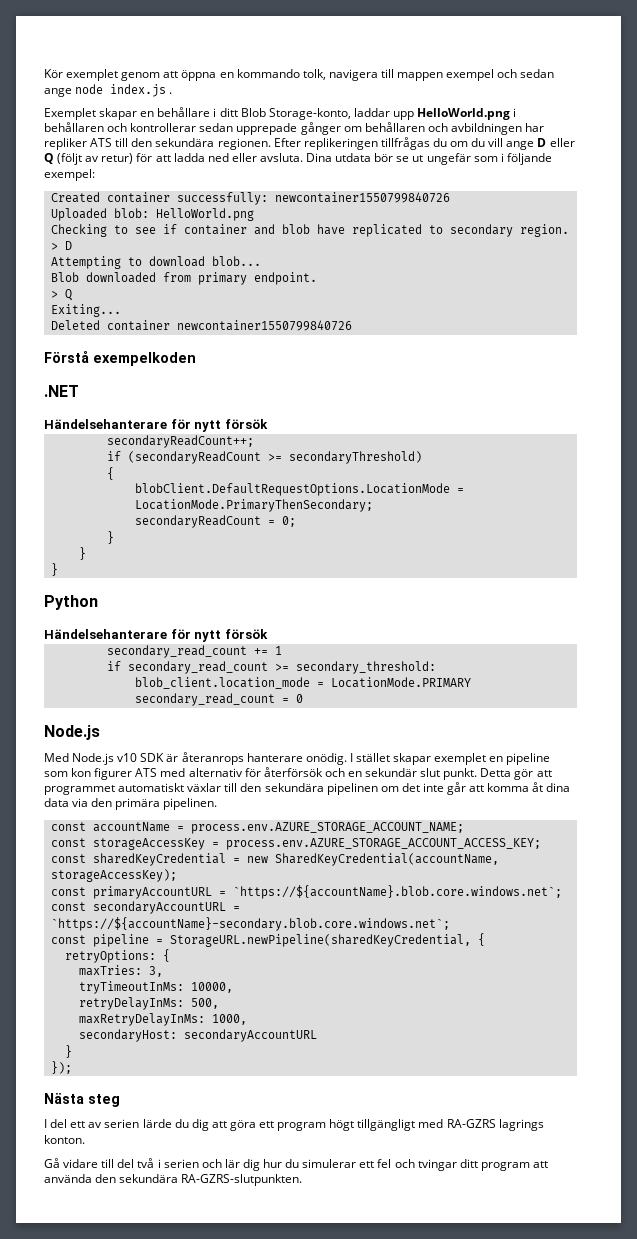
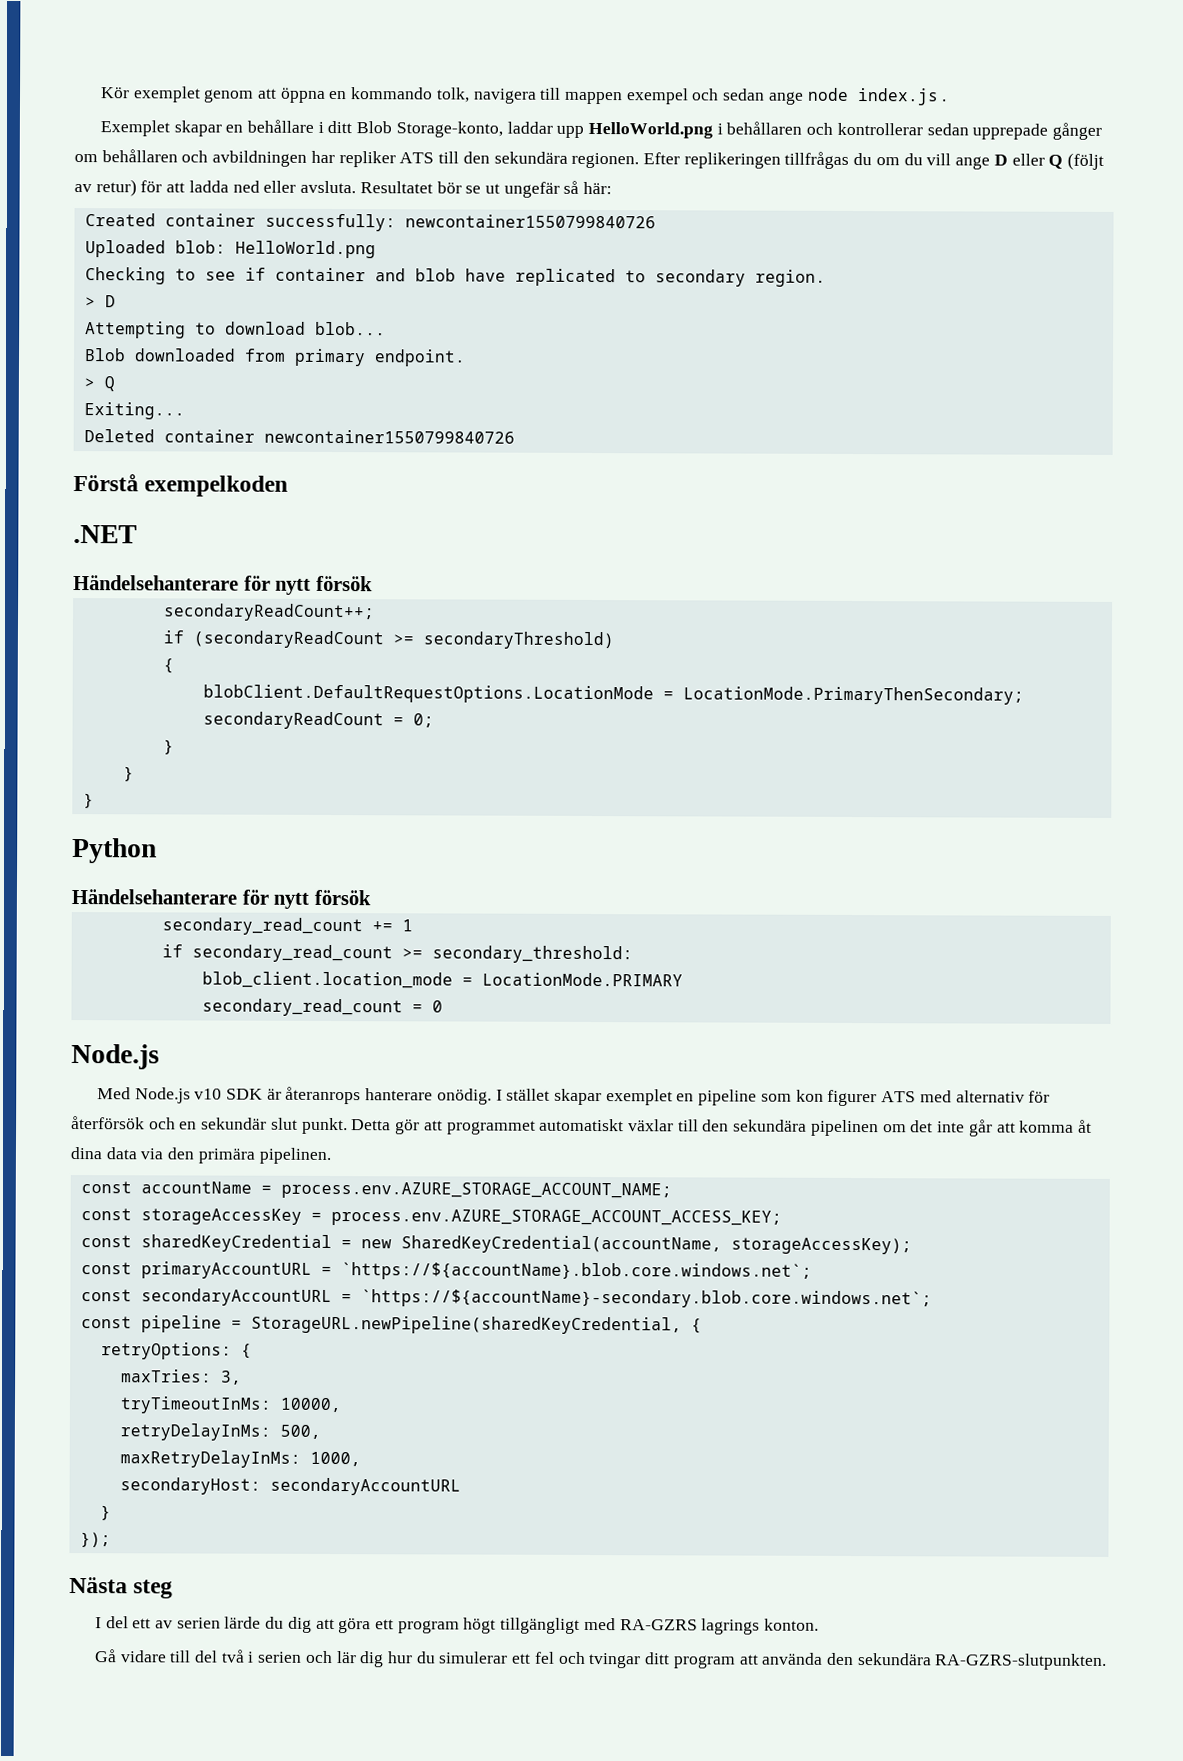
[306,153,372,162] Dina utdata -> [359,181,433,194] Resultatet
[473,153,552,165] [44,169,95,181] som i följande exempel: -> [563,180,613,195] så här:

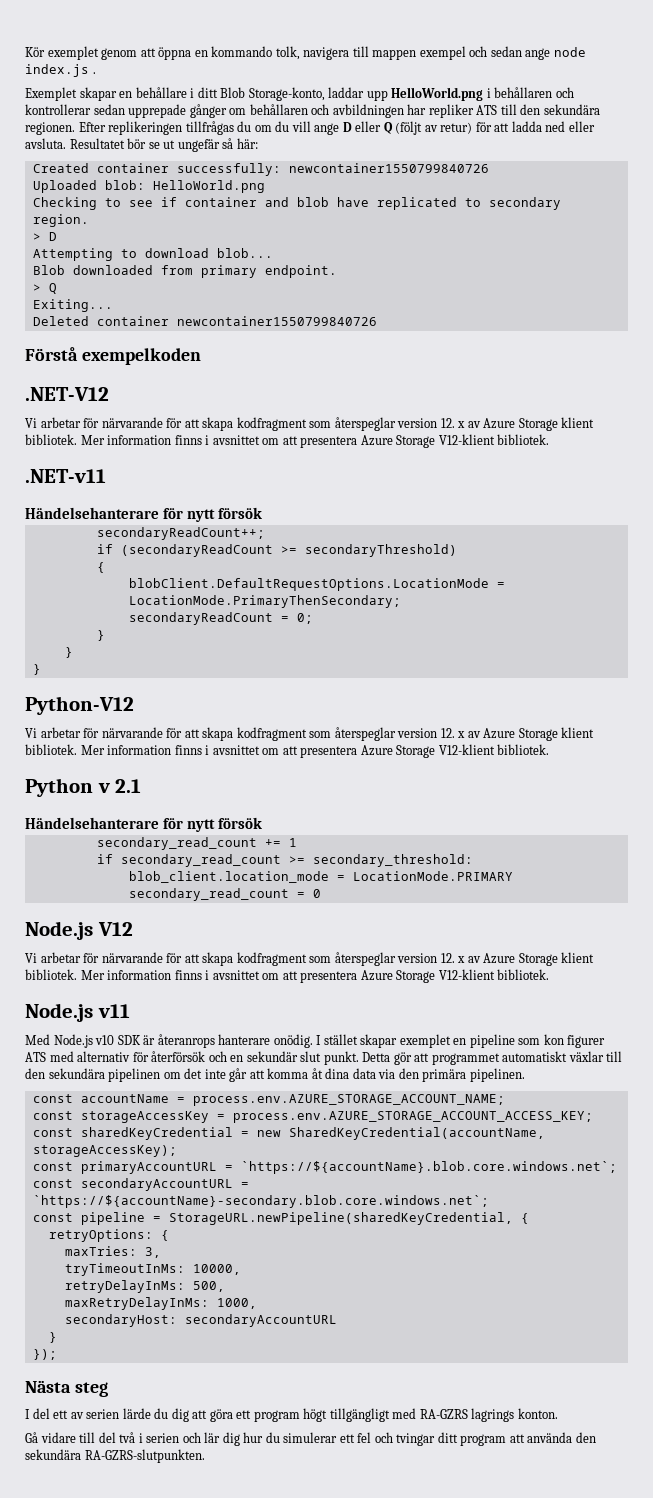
[73,525,137,544] .NET -> [25,387,109,401] [25,417,595,431] [25,434,550,448] [25,469,106,483] .NET-V12 // Vi arbetar för närvarande för att skapa kodfragment som återspeglar version 12. x av Azure Storage klient bibliotek. Mer information finns i avsnittet om att presentera Azure Storage V12-klient bibliotek. // .NET-v11
(94, 801) none -> [25,696,134,715] [25,727,595,741] [25,744,550,758] // Python-V12 // Vi arbetar för närvarande för att skapa kodfragment som återspeglar version 12. x av Azure Storage klient bibliotek. Mer information finns i avsnittet om att presentera Azure Storage V12-klient bibliotek.
(157, 851) none -> [97,779,142,793] v 2.1
(160, 1057) none -> [97,922,133,936] [25,952,595,966] [25,969,550,983] [25,1003,130,1022] V12 // Vi arbetar för närvarande för att skapa kodfragment som återspeglar version 12. x av Azure Storage klient bibliotek. Mer information finns i avsnittet om att presentera Azure Storage V12-klient bibliotek. // Node.js v11

